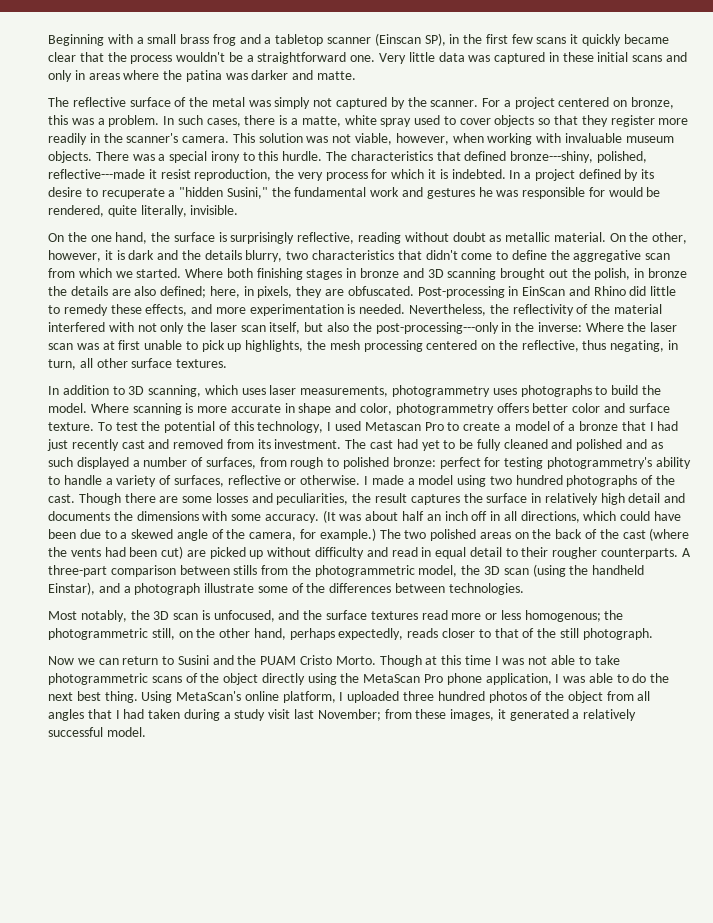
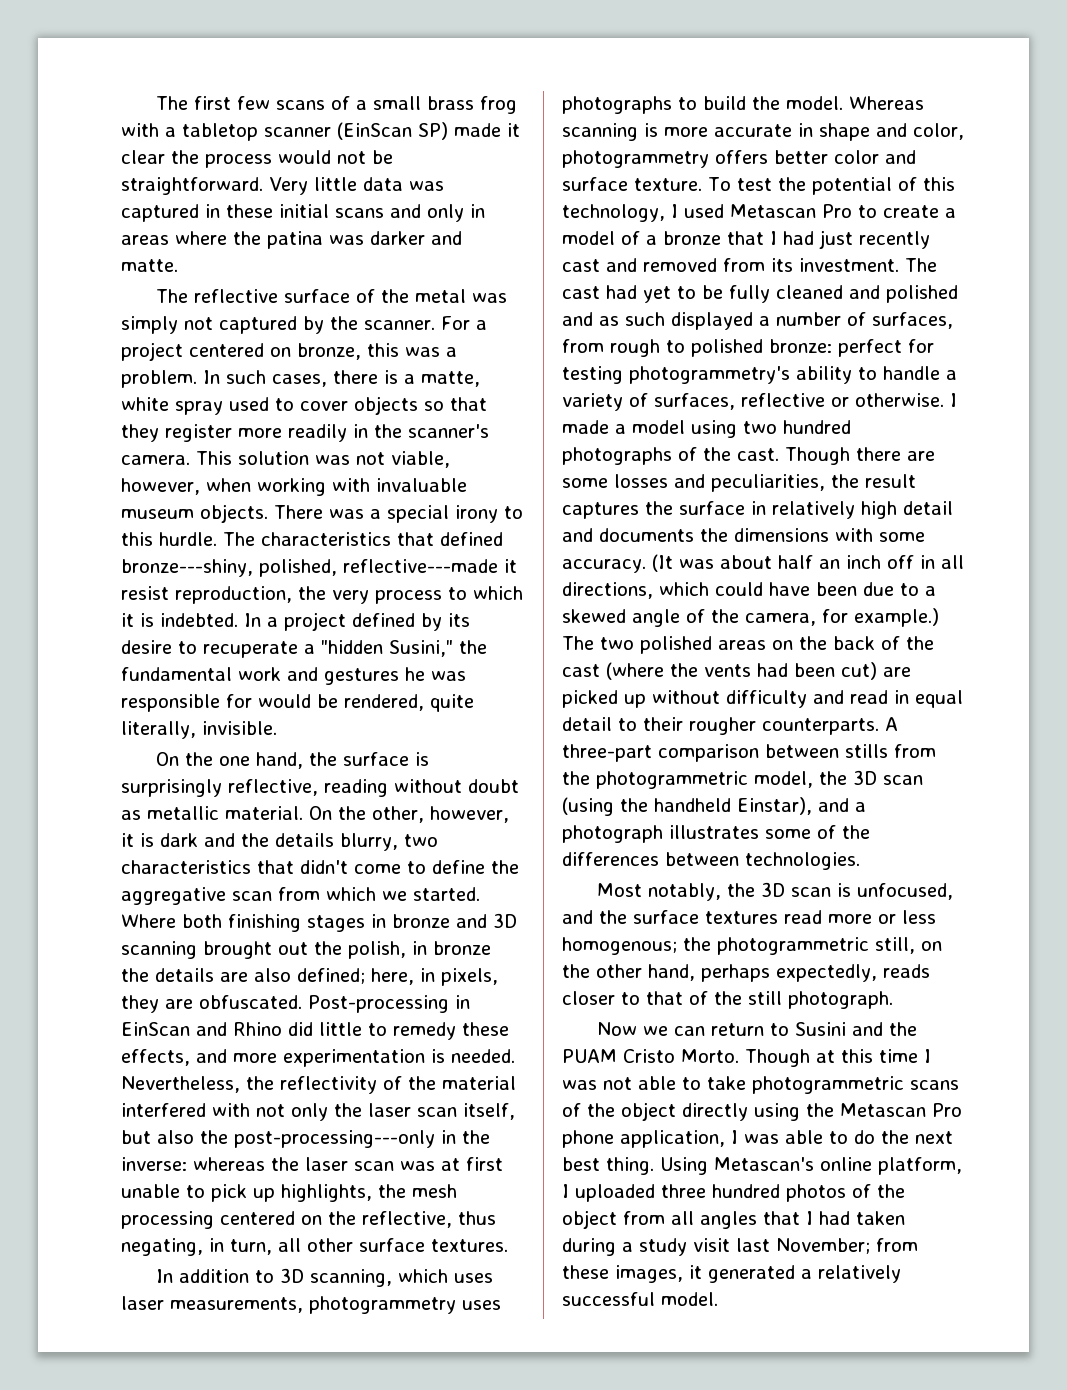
[48,34,133,46] Beginning with -> [155,96,350,110] The first few scans of
[239,34,261,44] and -> [121,123,159,137] with
[374,33,669,46] [48,52,376,64] (Einscan SP), in the first few scans it quickly became clear that the process wouldn't be a straightforward one. -> [337,122,520,140] [121,150,393,168] [121,177,263,195] (EinScan SP) made it clear the process would not be straightforward.
[371,169,388,179] for -> [448,587,467,600] to
[585,322,624,332] Where -> [193,1157,265,1171] whereas
[90,403,129,413] Where -> [849,96,924,110] Whereas
[204,583,255,593] illustrate -> [669,825,759,839] illustrates
[363,674,421,683] MetaScan -> [840,1103,926,1117] Metascan
[176,691,242,701] MetaScan's -> [714,1157,814,1171] Metascan's

